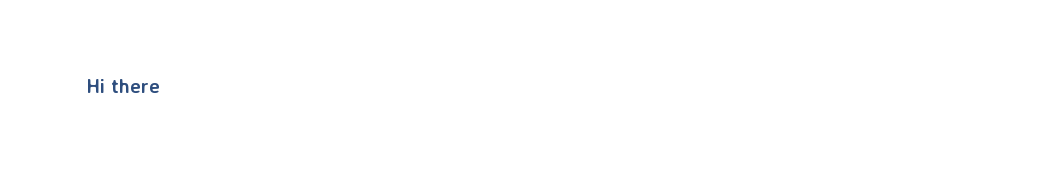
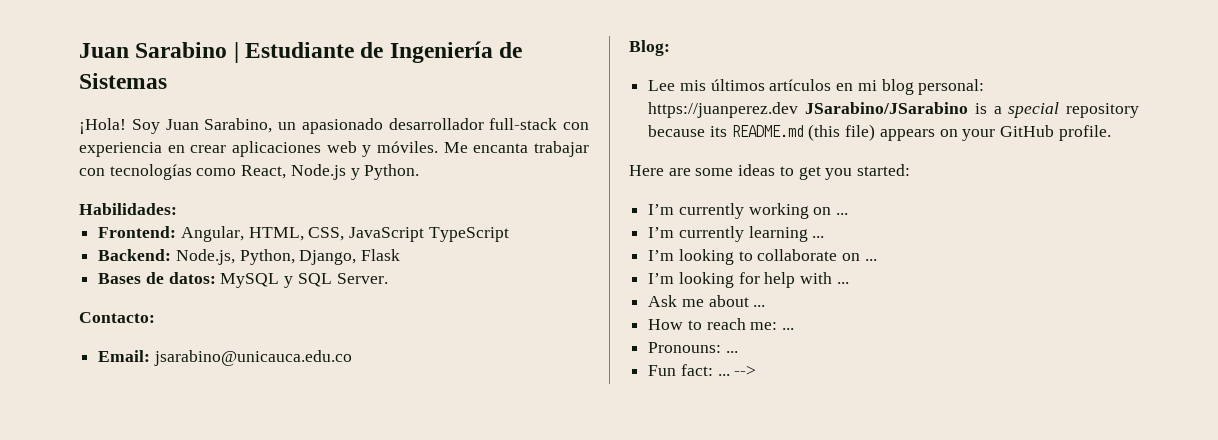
[86,79,160,93] Hi there -> [79,41,523,63] [79,73,167,89] [79,118,589,134] [79,141,589,157] [79,164,420,180] [79,203,177,215] [98,226,509,242] [98,249,401,265] [98,272,388,288] [79,312,155,323] [98,350,352,366] [629,40,670,56] [648,79,985,95] [648,102,1139,118] [648,124,1111,141] [629,164,911,180] [648,203,849,219] [648,226,825,242] [648,249,877,265] [648,272,849,288] [648,295,766,307] [648,318,795,330] [648,342,738,353] [648,364,757,376] Juan Sarabino | Estudiante de Ingeniería de Sistemas // ¡Hola! Soy Juan Sarabino, un apasionado desarrollador full-stack con experiencia en crear aplicaciones web y móviles. Me encanta trabajar con tecnologías como React, Node.js y Python. // Habilidades: // Frontend: Angular, HTML, CSS, JavaScript TypeScript // Backend: Node.js, Python, Django, Flask // Bases de datos: MySQL y SQL Server. // Contacto: // Email: jsarabino@unicauca.edu.co // Blog: // Lee mis últimos artículos en mi blog personal: https://juanperez.dev JSarabino/JSarabino is a special repository because its README.md (this file) appears on your GitHub profile. // Here are some ideas to get you started: // I’m currently working on ... // I’m currently learning ... // I’m looking to collaborate on ... // I’m looking for help with ... // Ask me about ... // How to reach me: ... // Pronouns: ... // Fun fact: ... -->

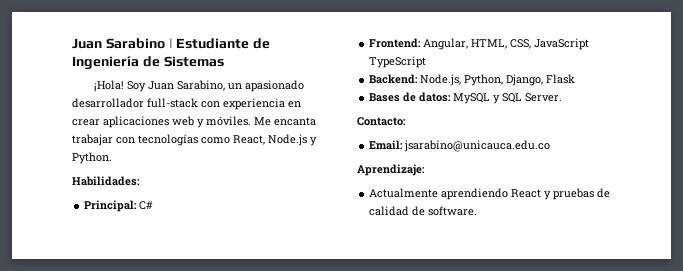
(177, 209) none -> [84,200,154,212] // Principal: C#
[629,40,670,56] [648,79,985,95] [648,102,1139,118] [648,124,1111,141] [629,164,911,180] [648,203,849,219] [648,226,825,242] [648,249,877,265] [648,272,849,288] [648,295,766,307] [648,318,795,330] [648,342,738,353] [648,364,757,376] Blog: // Lee mis últimos artículos en mi blog personal: https://juanperez.dev JSarabino/JSarabino is a special repository because its README.md (this file) appears on your GitHub profile. // Here are some ideas to get you started: // I’m currently working on ... // I’m currently learning ... // I’m looking to collaborate on ... // I’m looking for help with ... // Ask me about ... // How to reach me: ... // Pronouns: ... // Fun fact: ... --> -> [357,164,425,176] [369,188,611,200] [369,206,478,216] Aprendizaje: // Actualmente aprendiendo React y pruebas de calidad de software.

